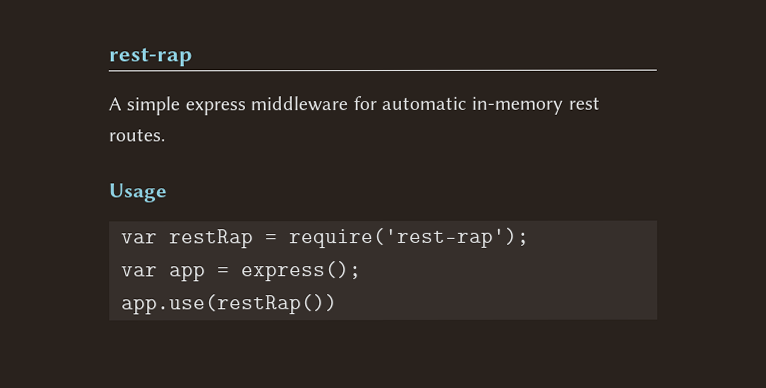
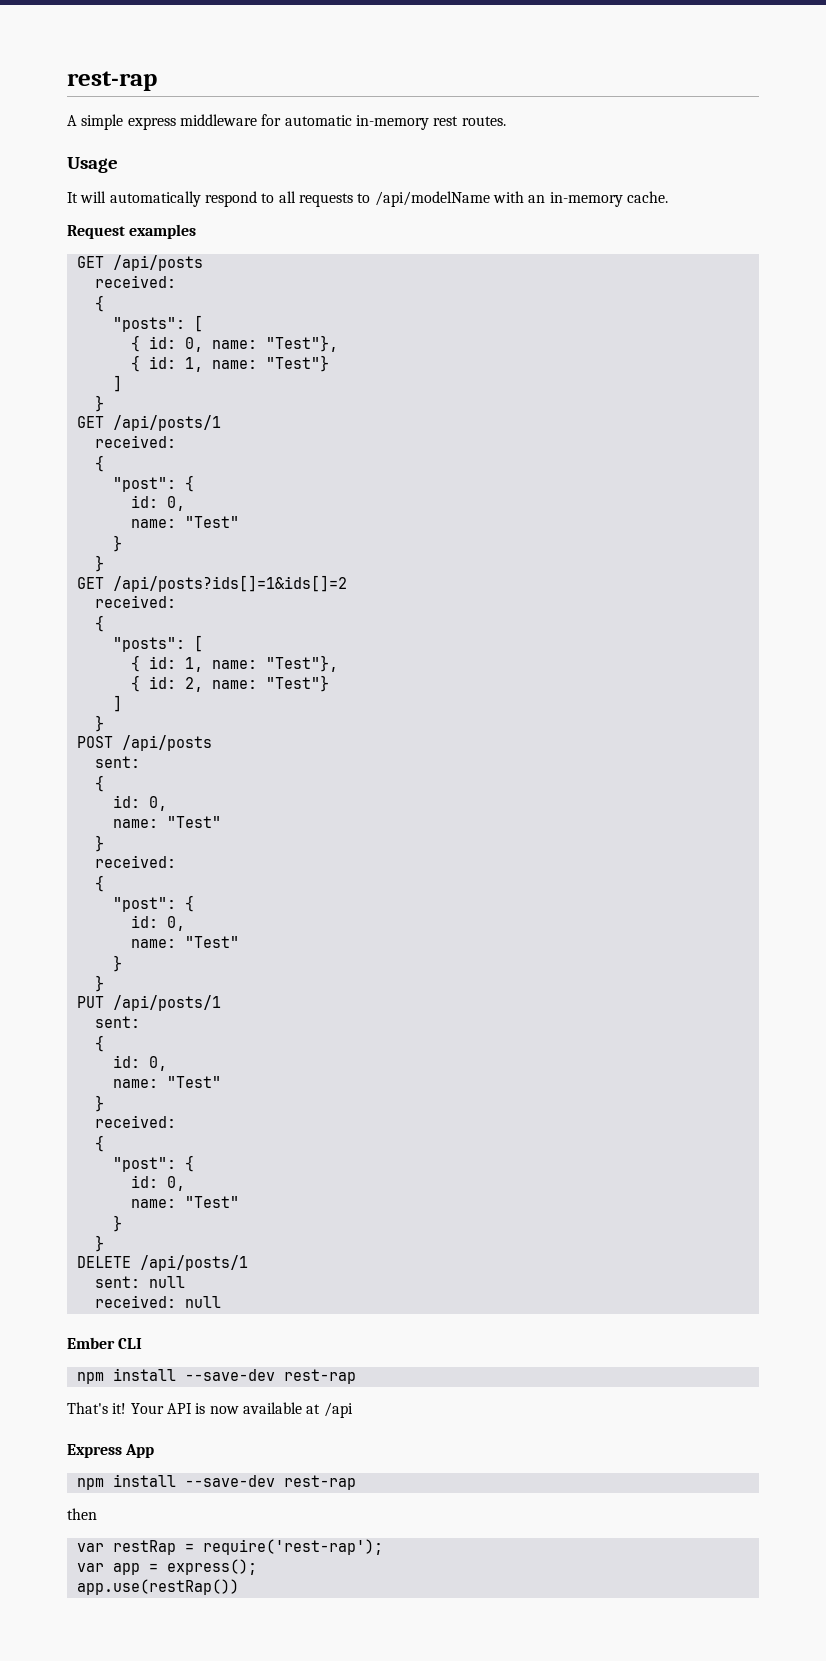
(168, 193) none -> [67,191,668,207] [67,224,197,239] [76,255,203,271] [94,275,176,288] [94,295,104,312] [112,315,203,332] [130,335,338,352] [130,355,329,372] [112,375,122,392] [94,395,104,412] [76,415,221,431] [94,435,176,448] [94,455,104,472] [112,475,194,492] [130,495,185,511] [130,516,239,528] [112,535,122,552] [94,555,104,572] [76,575,347,592] [94,595,176,608] [94,615,104,632] [112,635,203,652] [130,655,338,672] [130,675,329,692] [112,695,122,712] [94,715,104,732] [76,735,212,751] [94,756,140,768] [94,775,104,792] [112,795,167,811] [112,816,221,828] [94,835,104,852] [94,855,176,868] [94,875,104,892] [112,895,194,912] [130,915,185,931] [130,936,239,948] [112,955,122,972] [94,975,104,992] [76,995,221,1011] [94,1016,140,1028] [94,1035,104,1052] [112,1055,167,1071] [112,1076,221,1088] [94,1095,104,1112] [94,1115,176,1128] [94,1135,104,1152] [112,1155,194,1172] [130,1175,185,1191] [130,1196,239,1208] [112,1215,122,1232] [94,1235,104,1252] [76,1255,248,1271] [94,1276,185,1288] [94,1295,221,1308] [67,1337,143,1349] [76,1368,356,1384] [67,1402,353,1418] [67,1444,155,1458] [76,1474,356,1490] [67,1508,97,1520] // It will automatically respond to all requests to /api/modelName with an in-memory cache. // Request examples // GET /api/posts // received: // { // "posts": [ // { id: 0, name: "Test"}, // { id: 1, name: "Test"} // ] // } // GET /api/posts/1 // received: // { // "post": { // id: 0, // name: "Test" // } // } // GET /api/posts?ids[]=1&ids[]=2 // received: // { // "posts": [ // { id: 1, name: "Test"}, // { id: 2, name: "Test"} // ] // } // POST /api/posts // sent: // { // id: 0, // name: "Test" // } // received: // { // "post": { // id: 0, // name: "Test" // } // } // PUT /api/posts/1 // sent: // { // id: 0, // name: "Test" // } // received: // { // "post": { // id: 0, // name: "Test" // } // } // DELETE /api/posts/1 // sent: null // received: null // Ember CLI // npm install --save-dev rest-rap // That's it! Your API is now available at /api // Express App // npm install --save-dev rest-rap // then

